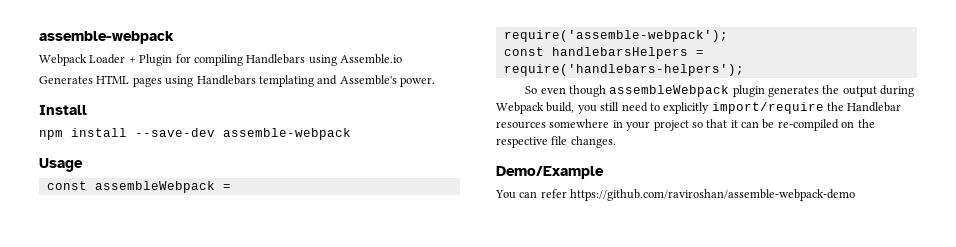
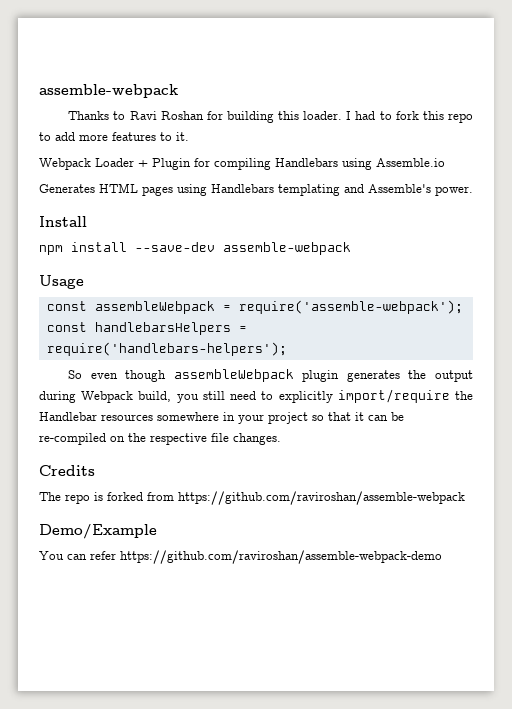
[39,31,174,44] assemble-webpack -> [39,84,178,98] [68,111,474,123] [39,132,189,141] assemble-webpack // Thanks to Ravi Roshan for building this loader. I had to fork this repo to add more features to it.
(616, 142) none -> [39,465,95,476] [39,491,465,505] // Credits // The repo is forked from https://github.com/raviroshan/assemble-webpack

